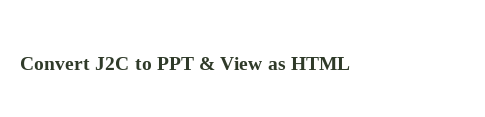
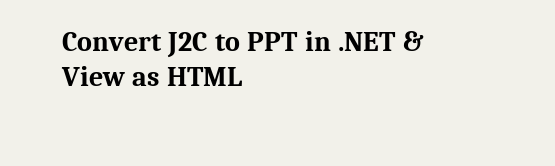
(194, 63) none -> [304,31,397,51] in .NET

